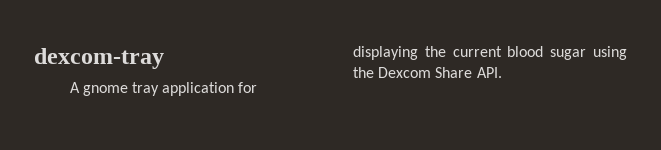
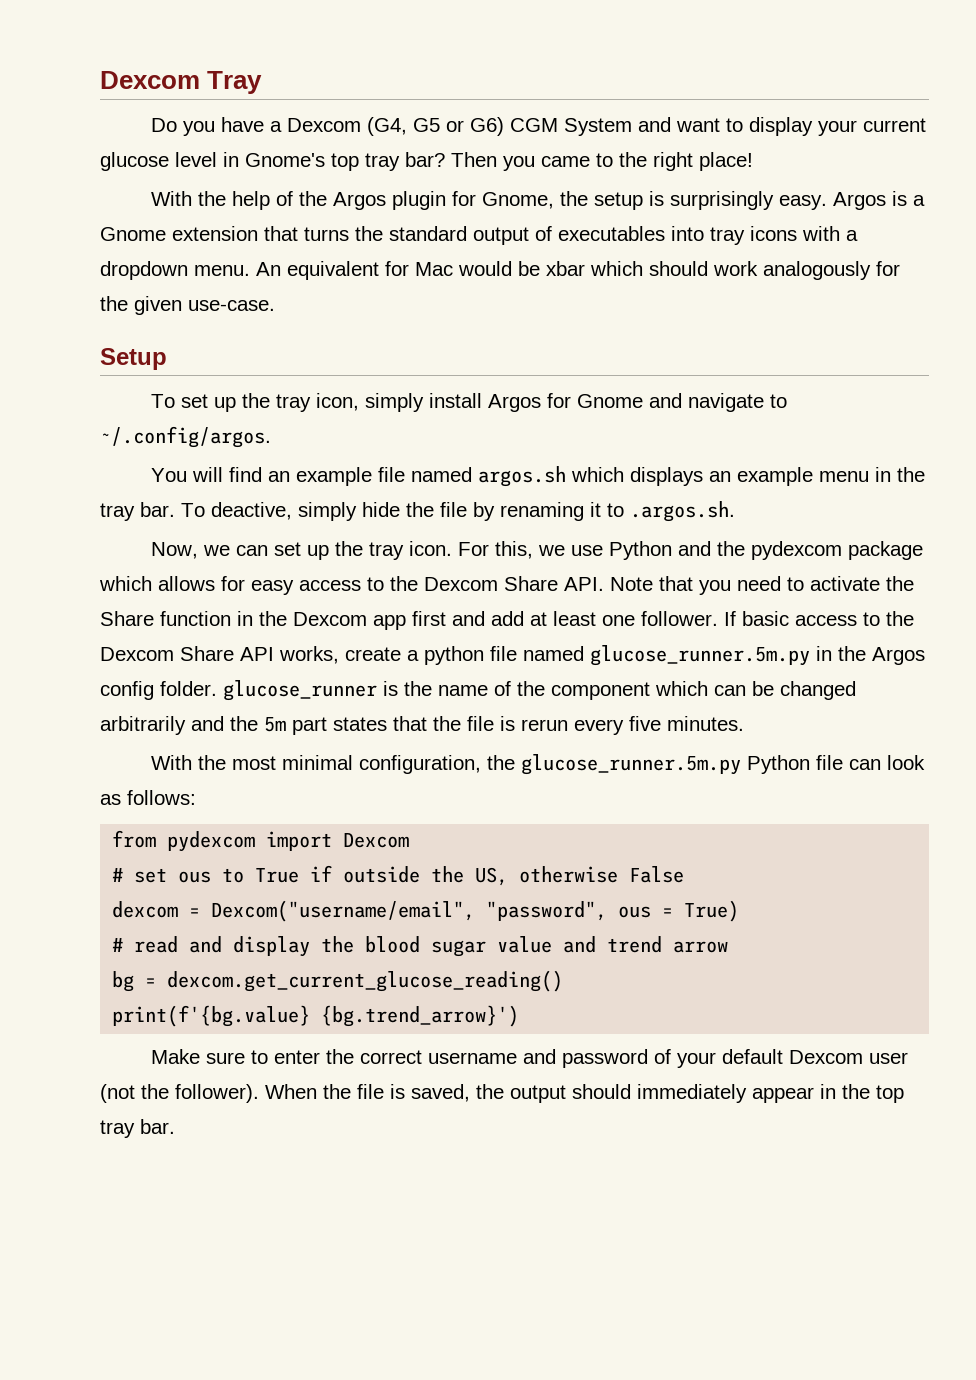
[34,48,164,69] [69,82,258,96] [353,46,627,60] [353,67,502,78] dexcom-tray // A gnome tray application for displaying the current blood sugar using the Dexcom Share API. -> [100,71,263,94] [151,117,927,136] [100,152,753,171] [151,191,926,210] [100,226,858,245] [100,261,900,280] [100,296,275,315] [100,348,167,370] [151,393,788,412] [100,426,271,448] [151,466,926,487] [100,501,735,522] [151,541,924,560] [99,576,914,595] [100,611,914,630] [100,645,925,666] [100,680,856,701] [100,716,744,735] [151,754,926,775] [100,790,196,805] [112,830,410,852] [112,865,685,886] [112,900,740,922] [112,936,729,957] [112,970,564,992] [112,1005,520,1027] [151,1049,909,1068] [100,1084,904,1103] [100,1119,175,1138] Dexcom Tray // Do you have a Dexcom (G4, G5 or G6) CGM System and want to display your current glucose level in Gnome's top tray bar? Then you came to the right place! // With the help of the Argos plugin for Gnome, the setup is surprisingly easy. Argos is a Gnome extension that turns the standard output of executables into tray icons with a dropdown menu. An equivalent for Mac would be xbar which should work analogously for the given use-case. // Setup // To set up the tray icon, simply install Argos for Gnome and navigate to ~/.config/argos. // You will find an example file named argos.sh which displays an example menu in the tray bar. To deactive, simply hide the file by renaming it to .argos.sh. // Now, we can set up the tray icon. For this, we use Python and the pydexcom package which allows for easy access to the Dexcom Share API. Note that you need to activate the Share function in the Dexcom app first and add at least one follower. If basic access to the Dexcom Share API works, create a python file named glucose_runner.5m.py in the Argos config folder. glucose_runner is the name of the component which can be changed arbitrarily and the 5m part states that the file is rerun every five minutes. // With the most minimal configuration, the glucose_runner.5m.py Python file can look as follows: // from pydexcom import Dexcom // # set ous to True if outside the US, otherwise False // dexcom = Dexcom("username/email", "password", ous = True) // # read and display the blood sugar value and trend arrow // bg = dexcom.get_current_glucose_reading() // print(f'{bg.value} {bg.trend_arrow}') // Make sure to enter the correct username and password of your default Dexcom user (not the follower). When the file is saved, the output should immediately appear in the top tray bar.

